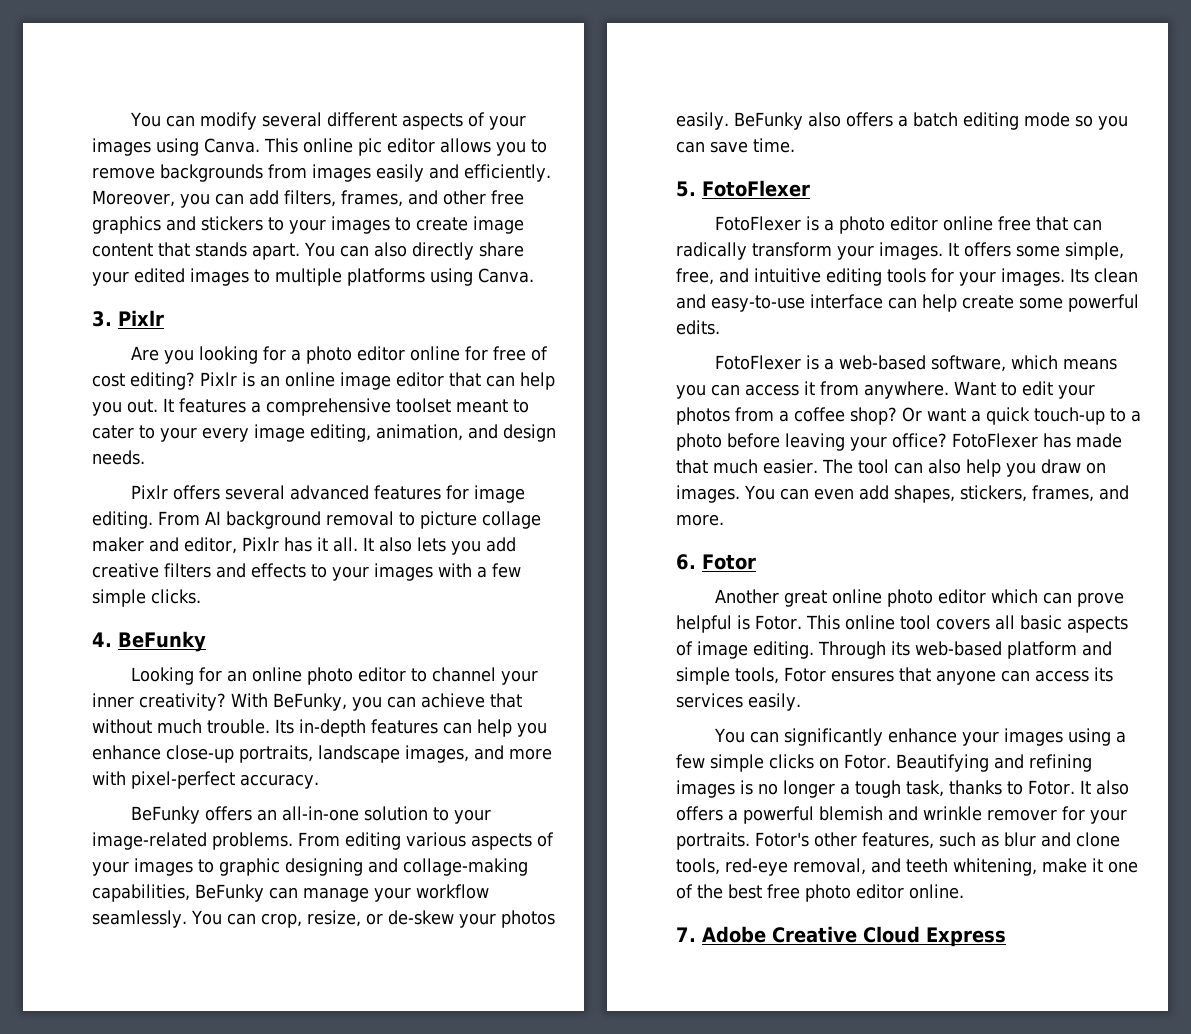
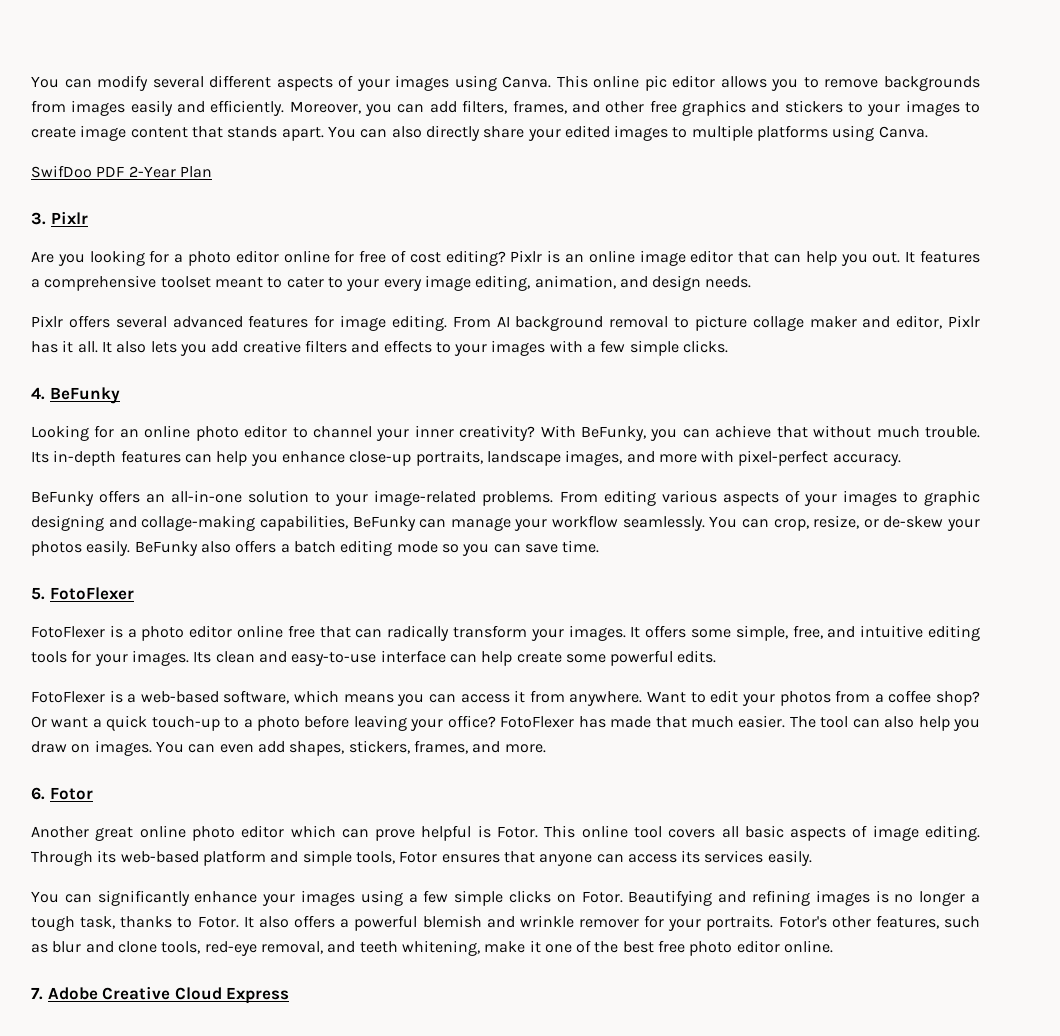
(534, 275) none -> [31,165,212,178] // SwifDoo PDF 2-Year Plan

